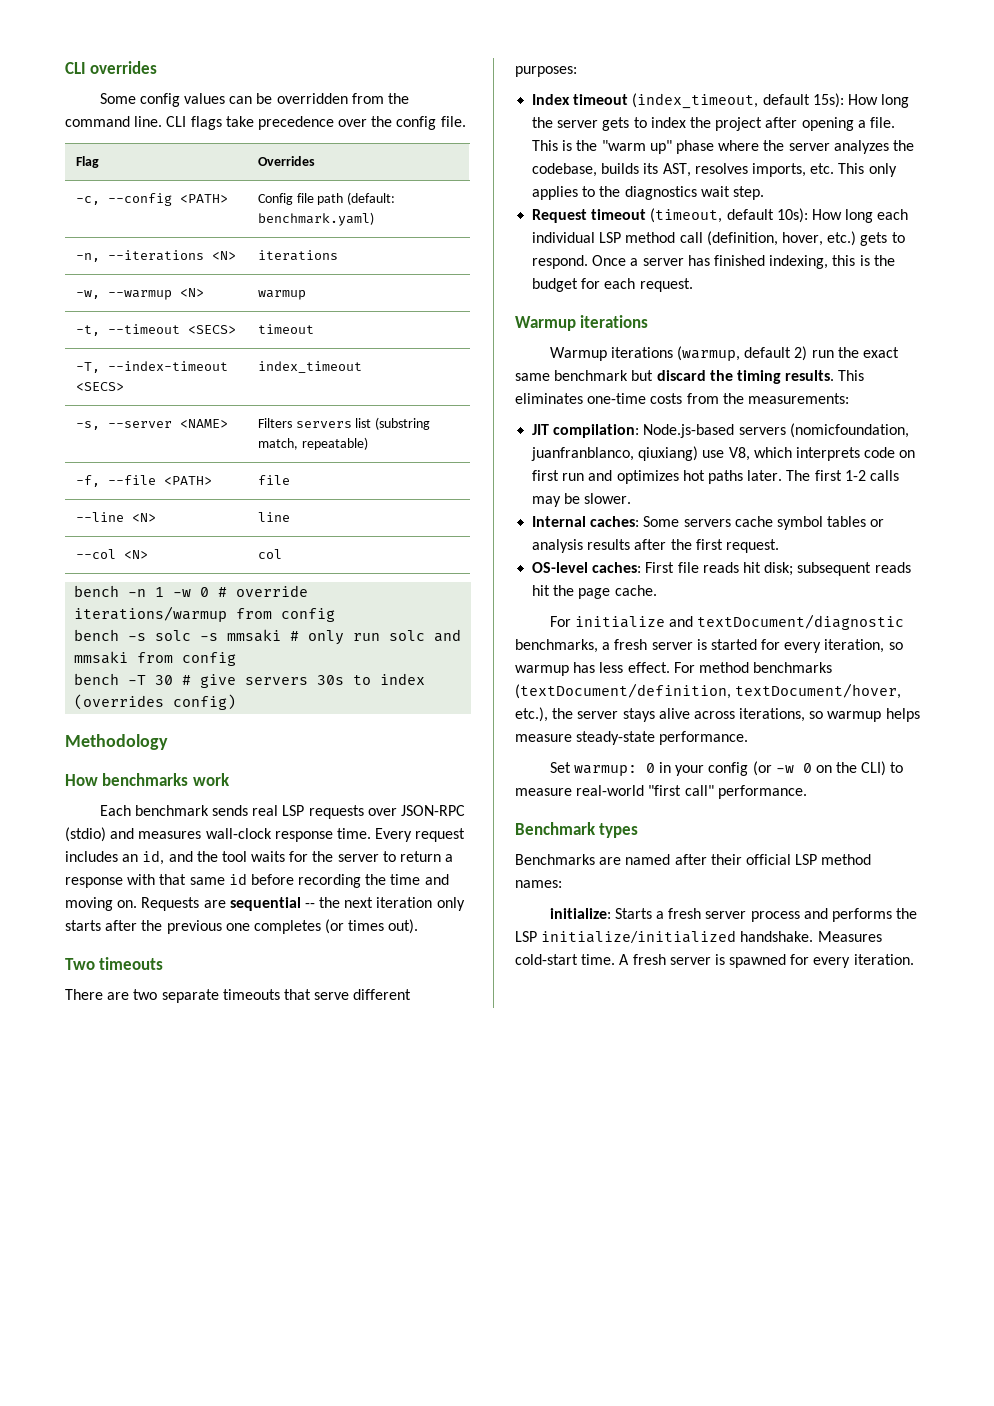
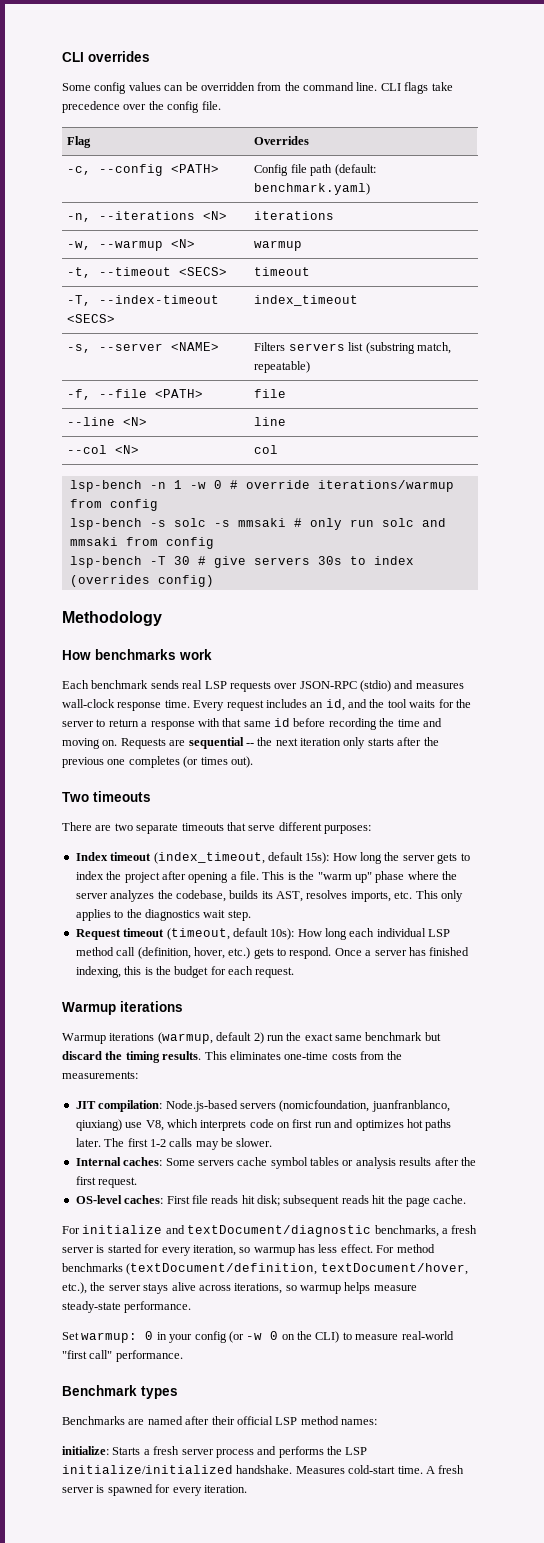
[74,585,120,597] bench -> [69,480,142,492] lsp-bench
[74,629,120,641] bench -> [69,518,142,530] lsp-bench
[74,673,120,685] bench -> [69,556,142,568] lsp-bench

